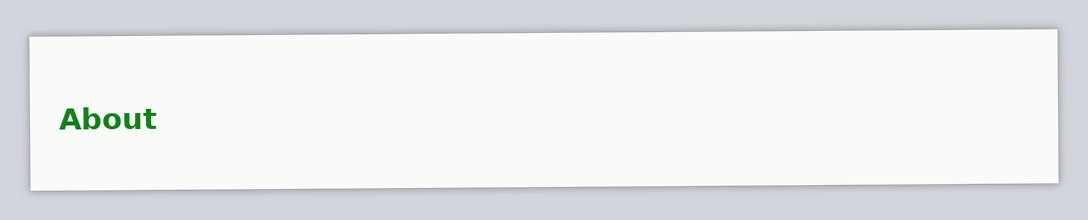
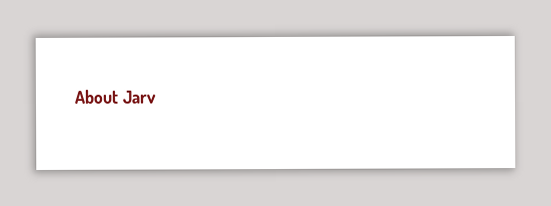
(158, 118) none -> [121,90,157,104] Jarv

